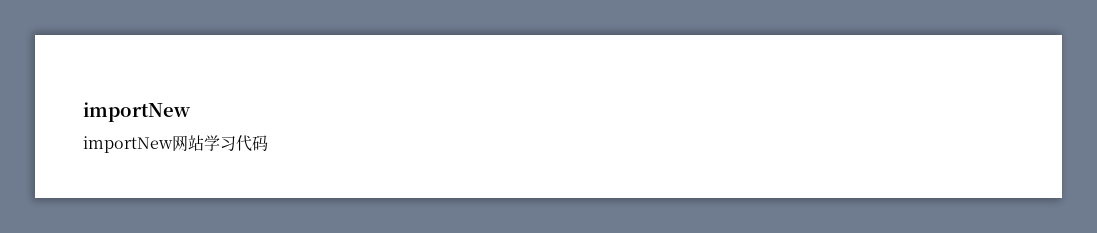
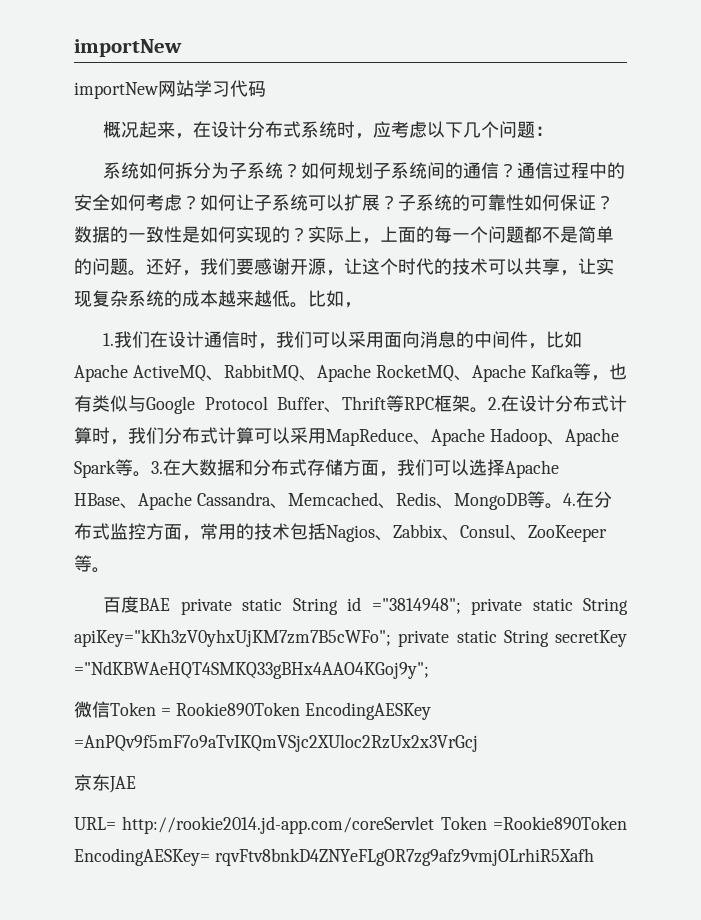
(268, 143) none -> [103,121,554,139] [103,162,626,179] [74,194,614,211] [74,226,614,244] [74,258,614,276] [74,290,362,308] [103,331,583,349] [74,363,627,382] [74,395,627,414] [74,427,619,446] [74,459,559,478] [74,491,612,510] [74,523,607,542] [74,555,110,573] [103,596,628,615] [74,629,627,647] [74,661,429,679] [74,701,431,720] [74,734,478,752] [74,774,136,793] [74,816,627,834] [74,848,594,866] // 概况起来，在设计分布式系统时，应考虑以下几个问题： // 系统如何拆分为子系统？如何规划子系统间的通信？通信过程中的安全如何考虑？如何让子系统可以扩展？子系统的可靠性如何保证？数据的一致性是如何实现的？实际上，上面的每一个问题都不是简单的问题。还好，我们要感谢开源，让这个时代的技术可以共享，让实现复杂系统的成本越来越低。比如， // 1.我们在设计通信时，我们可以采用面向消息的中间件，比如Apache ActiveMQ、RabbitMQ、Apache RocketMQ、Apache Kafka等，也有类似与Google Protocol Buffer、Thrift等RPC框架。2.在设计分布式计算时，我们分布式计算可以采用MapReduce、Apache Hadoop、Apache Spark等。3.在大数据和分布式存储方面，我们可以选择Apache HBase、Apache Cassandra、Memcached、Redis、MongoDB等。4.在分布式监控方面，常用的技术包括Nagios、Zabbix、Consul、ZooKeeper等。 // 百度BAE private static String id ="3814948"; private static String apiKey="kKh3zV0yhxUjKM7zm7B5cWFo"; private static String secretKey ="NdKBWAeHQT4SMKQ33gBHx4AAO4KGoj9y"; // 微信Token = Rookie890Token EncodingAESKey =AnPQv9f5mF7o9aTvIKQmVSjc2XUloc2RzUx2x3VrGcj // 京东JAE // URL= http://rookie2014.jd-app.com/coreServlet Token =Rookie890Token EncodingAESKey= rqvFtv8bnkD4ZNYeFLgOR7zg9afz9vmjOLrhiR5Xafh

